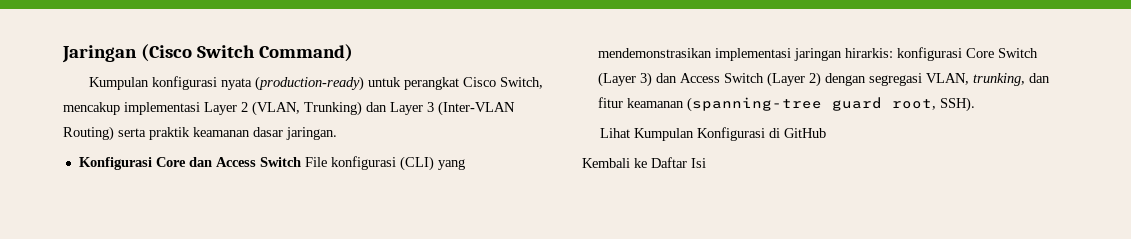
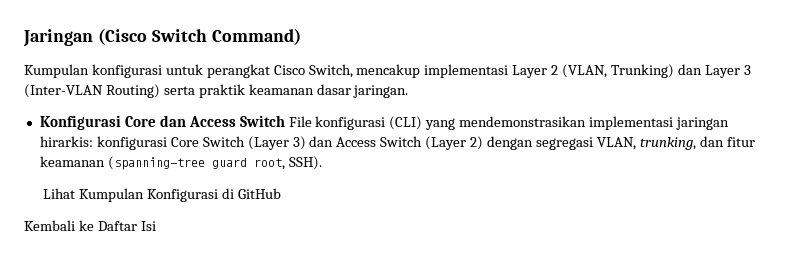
[221,76,365,91] nyata (production-ready) -> (162, 71) none

